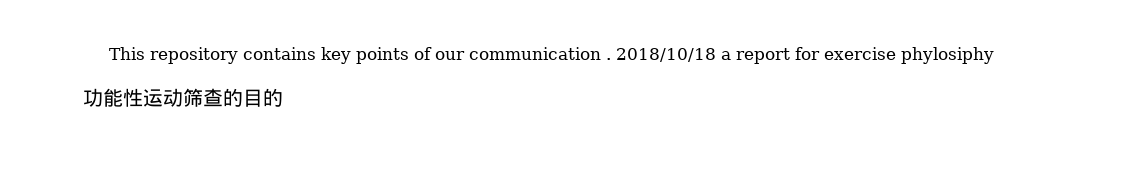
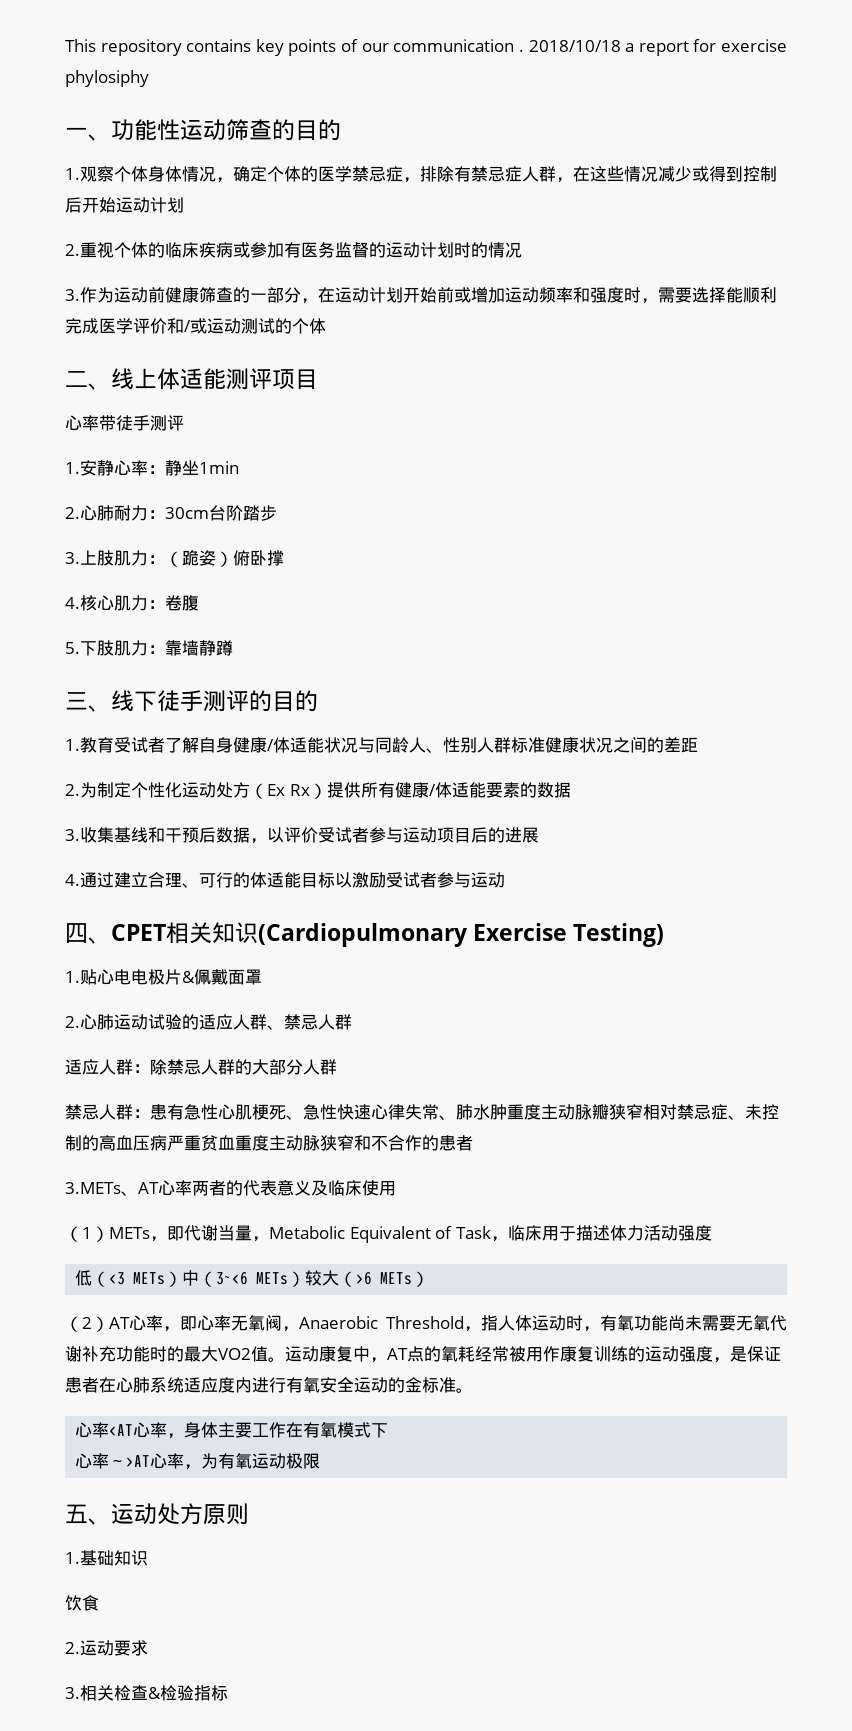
(994, 55) none -> [65,127,111,141] 一、
(283, 97) none -> [65,166,777,183] [65,197,184,213] [65,242,522,258] [65,287,777,304] [65,318,326,334] [65,368,318,390] [65,415,184,431] [65,460,239,476] [65,505,277,521] [65,550,284,567] [65,595,199,611] [65,640,233,656] [65,690,318,712] [65,737,698,753] [65,782,571,799] [65,827,539,844] [65,872,505,888] [65,922,665,947] [65,969,262,985] [65,1014,352,1030] [65,1059,337,1075] [65,1104,779,1120] [65,1135,473,1151] [65,1180,396,1196] [65,1225,712,1243] [75,1270,430,1287] [65,1315,787,1332] [65,1346,781,1363] [65,1377,473,1393] [75,1422,389,1439] [75,1453,321,1470] [65,1503,249,1525] [65,1550,148,1566] [65,1595,99,1611] [65,1640,148,1656] [65,1685,228,1701] // 1.观察个体身体情况，确定个体的医学禁忌症，排除有禁忌症人群，在这些情况减少或得到控制后开始运动计划 // 2.重视个体的临床疾病或参加有医务监督的运动计划时的情况 // 3.作为运动前健康筛查的一部分，在运动计划开始前或增加运动频率和强度时，需要选择能顺利完成医学评价和/或运动测试的个体 // 二、线上体适能测评项目 // 心率带徒手测评 // 1.安静心率：静坐1min // 2.心肺耐力：30cm台阶踏步 // 3.上肢肌力：（跪姿）俯卧撑 // 4.核心肌力：卷腹 // 5.下肢肌力：靠墙静蹲 // 三、线下徒手测评的目的 // 1.教育受试者了解自身健康/体适能状况与同龄人、性别人群标准健康状况之间的差距 // 2.为制定个性化运动处方（Ex Rx）提供所有健康/体适能要素的数据 // 3.收集基线和干预后数据，以评价受试者参与运动项目后的进展 // 4.通过建立合理、可行的体适能目标以激励受试者参与运动 // 四、CPET相关知识(Cardiopulmonary Exercise Testing) // 1.贴心电电极片&佩戴面罩 // 2.心肺运动试验的适应人群、禁忌人群 // 适应人群：除禁忌人群的大部分人群 // 禁忌人群：患有急性心肌梗死、急性快速心律失常、肺水肿重度主动脉瓣狭窄相对禁忌症、未控制的高血压病严重贫血重度主动脉狭窄和不合作的患者 // 3.METs、AT心率两者的代表意义及临床使用 // （1）METs，即代谢当量，Metabolic Equivalent of Task，临床用于描述体力活动强度 // 低（<3 METs）中（3~<6 METs）较大（>6 METs） // （2）AT心率，即心率无氧阀，Anaerobic Threshold，指人体运动时，有氧功能尚未需要无氧代谢补充功能时的最大VO2值。运动康复中，AT点的氧耗经常被用作康复训练的运动强度，是保证患者在心肺系统适应度内进行有氧安全运动的金标准。 // 心率<AT心率，身体主要工作在有氧模式下 // 心率～>AT心率，为有氧运动极限 // 五、运动处方原则 // 1.基础知识 // 饮食 // 2.运动要求 // 3.相关检查&检验指标

